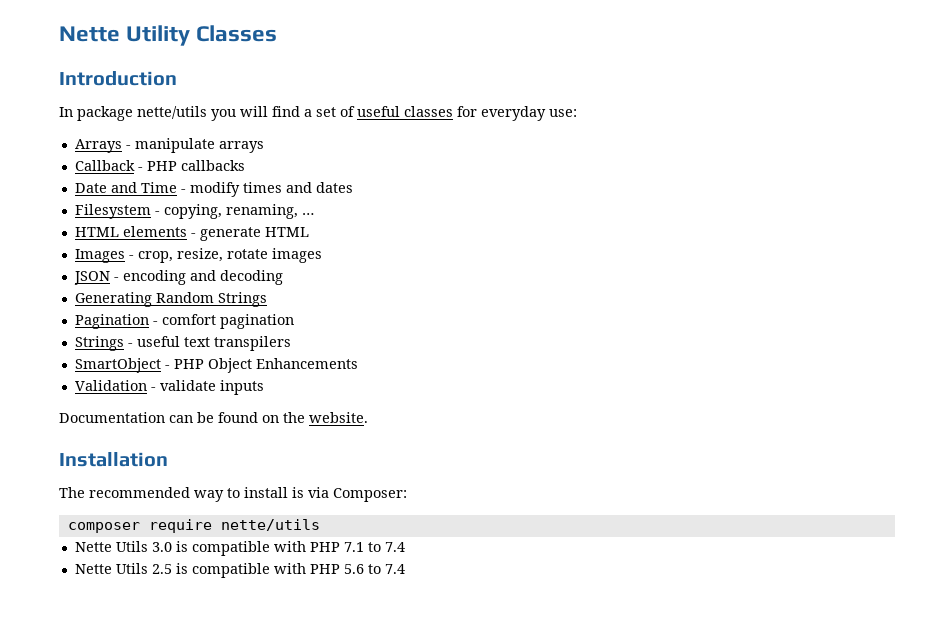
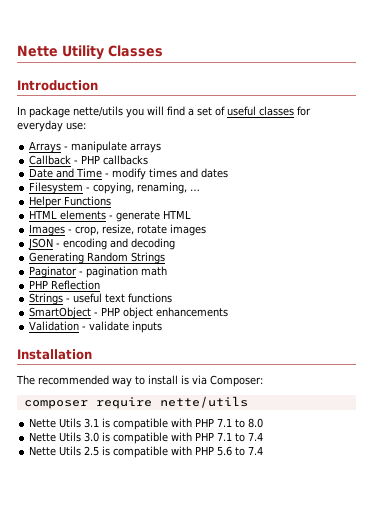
(314, 214) none -> [29,196,112,208] // Helper Functions
[74,314,294,329] Pagination - comfort pagination -> [29,266,168,278] [29,280,101,290] Paginator - pagination math // PHP Reflection
[213,336,291,351] transpilers -> [128,293,173,303] functions
[207,358,358,373] Object Enhancements -> [123,307,229,319] object enhancements
[59,412,368,423] // Documentation can be found on the website. -> (163, 327) none
(320, 525) none -> [29,418,264,430] // Nette Utils 3.1 is compatible with PHP 7.1 to 8.0

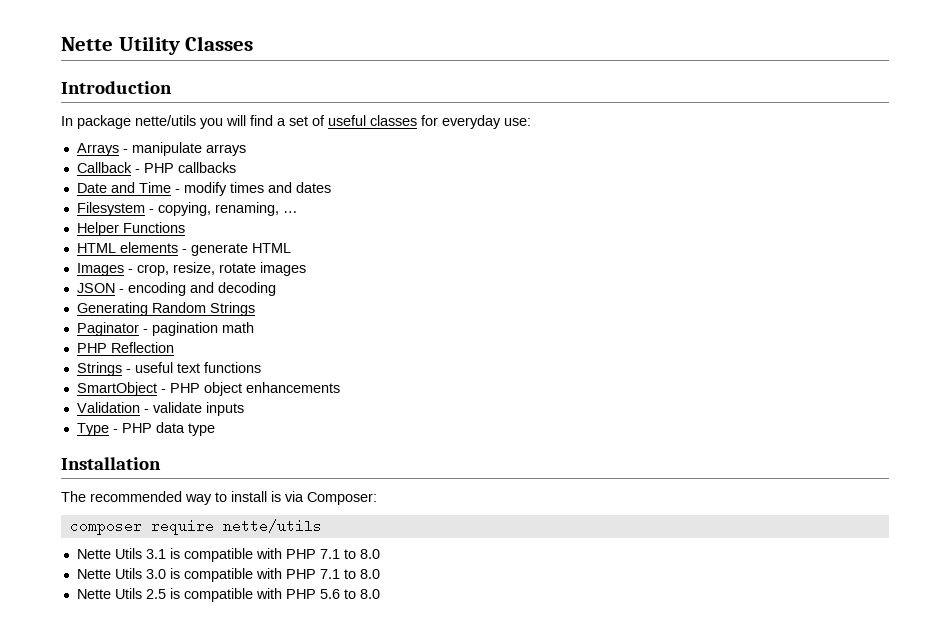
(163, 327) none -> [76,422,215,436] // Type - PHP data type
[248,432,264,441] 7.4 -> [359,569,380,579] 8.0
[248,446,264,455] 7.4 -> [359,589,380,599] 8.0

